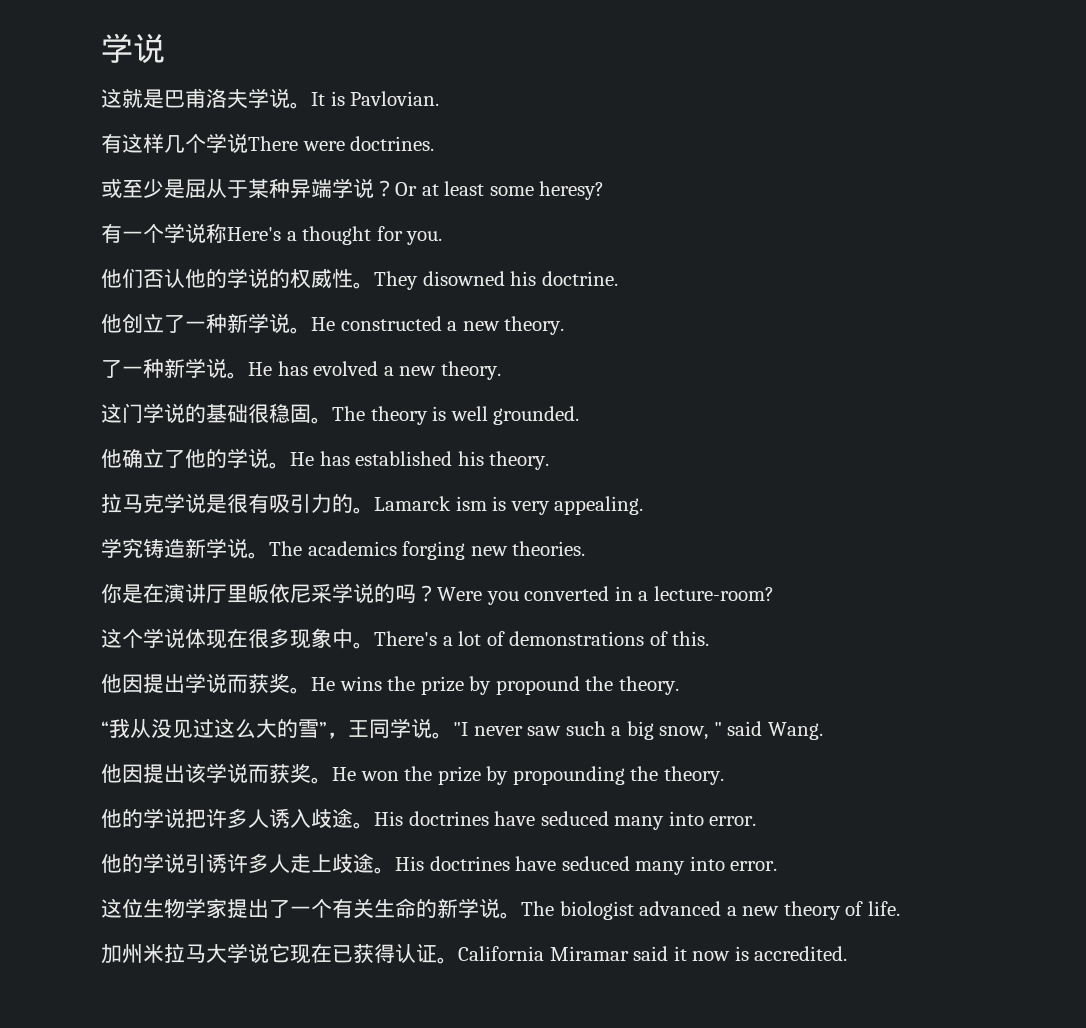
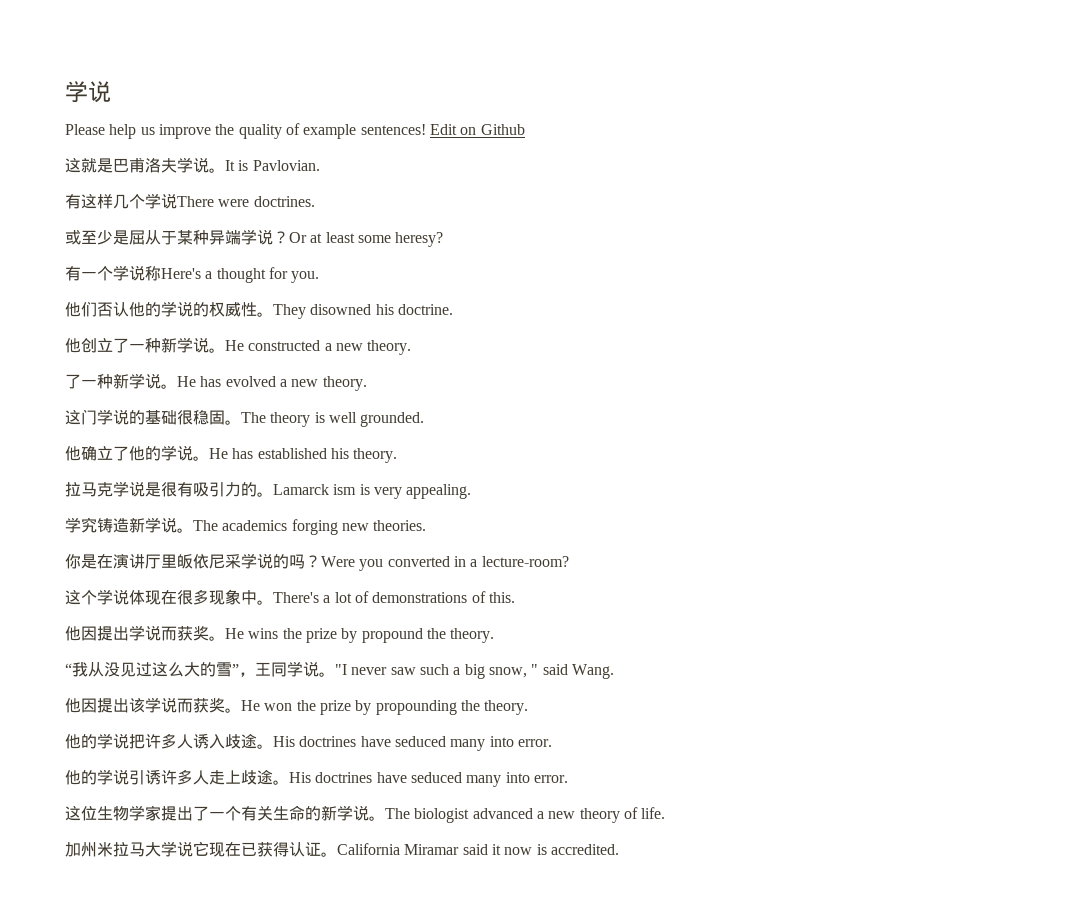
[101,33,165,63] 学说 -> [65,81,111,103] [65,123,525,139] 学说 // Please help us improve the quality of example sentences! Edit on Github

